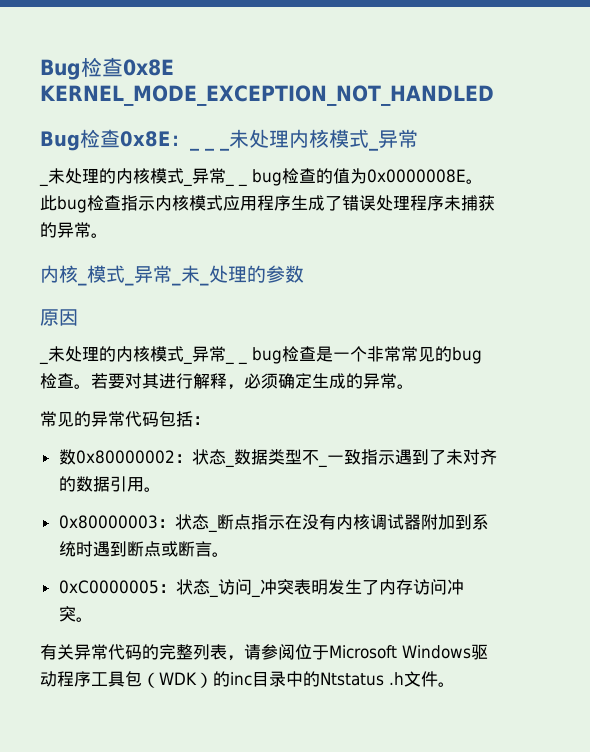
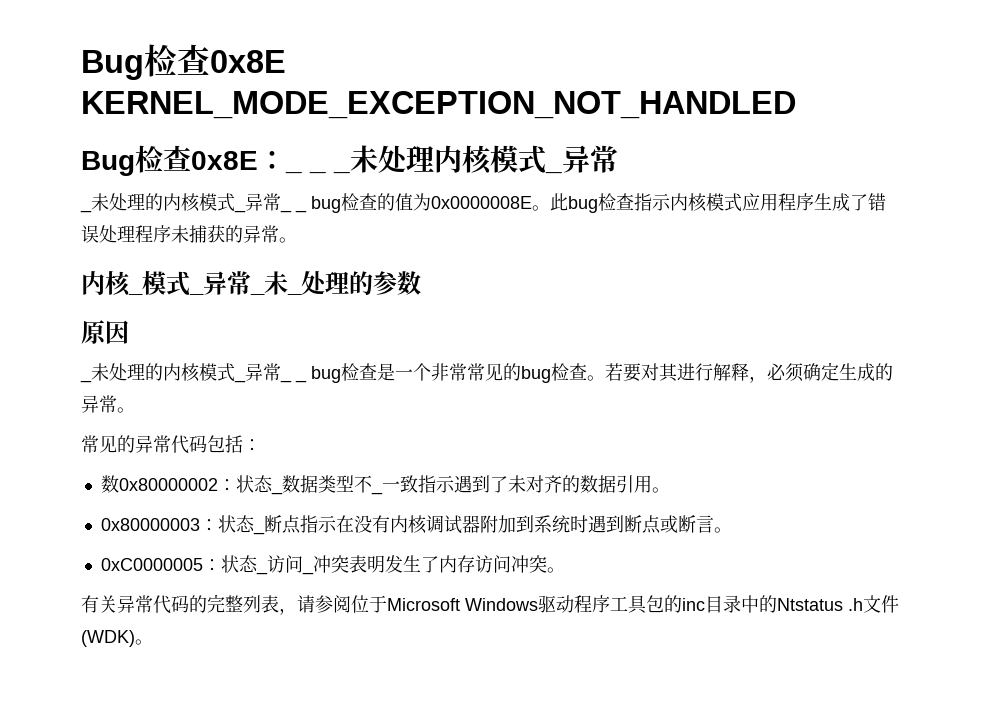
[142,672,213,688] （WDK） -> (664, 604) none
(438, 679) none -> [81,630,135,647] (WDK)

